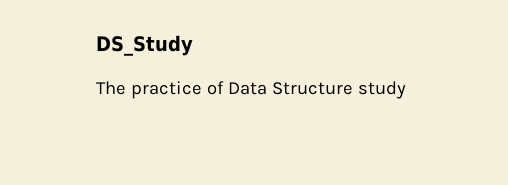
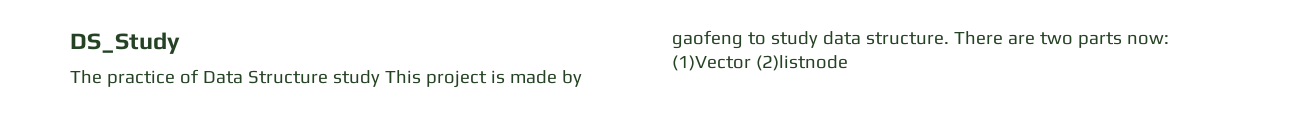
(406, 90) none -> [384,70,582,88] [672,30,1169,49] [672,55,848,71] This project is made by gaofeng to study data structure. There are two parts now: (1)Vector (2)listnode

